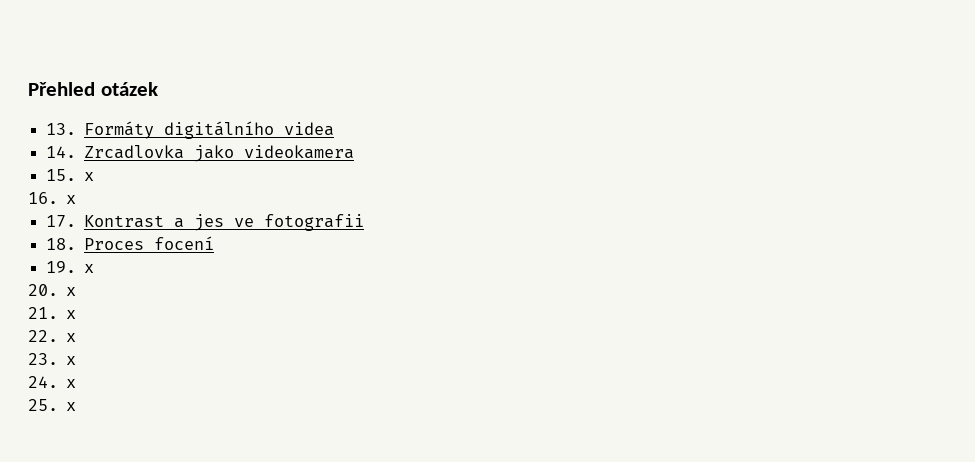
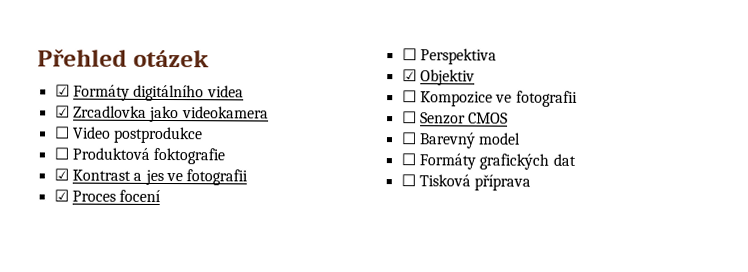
[46,123,77,135] 13. -> [54,84,70,97] ☑
[46,146,77,158] 14. -> [54,105,70,118] ☑
[46,169,95,181] [28,192,77,204] [46,215,77,227] 15. x // 16. x // 17. -> [53,126,204,144] [53,147,226,165] [53,168,69,181] ☐ Video postprodukce // ☐ Produktová foktografie // ☑
[46,238,77,250] 18. -> [53,189,69,202] ☑
[46,261,95,273] [28,284,77,296] [28,307,77,319] [28,330,77,342] [28,353,77,365] [28,376,77,388] [28,399,77,411] 19. x // 20. x // 21. x // 22. x // 23. x // 24. x // 25. x -> [401,48,497,65] [401,69,475,86] [401,90,578,107] [401,111,509,125] [400,132,522,149] [400,153,576,170] [400,174,532,191] ☐ Perspektiva // ☑ Objektiv // ☐ Kompozice ve fotografii // ☐ Senzor CMOS // ☐ Barevný model // ☐ Formáty grafických dat // ☐ Tisková příprava

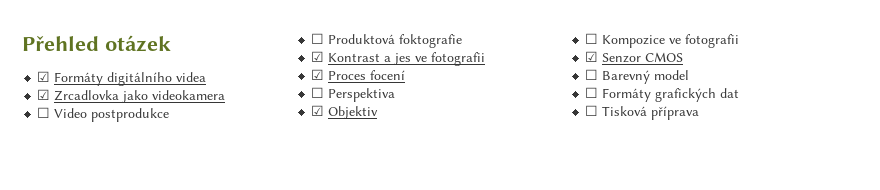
[401,111,417,124] ☐ -> [585,51,599,62] ☑

